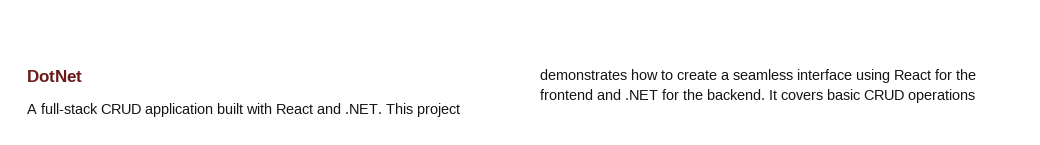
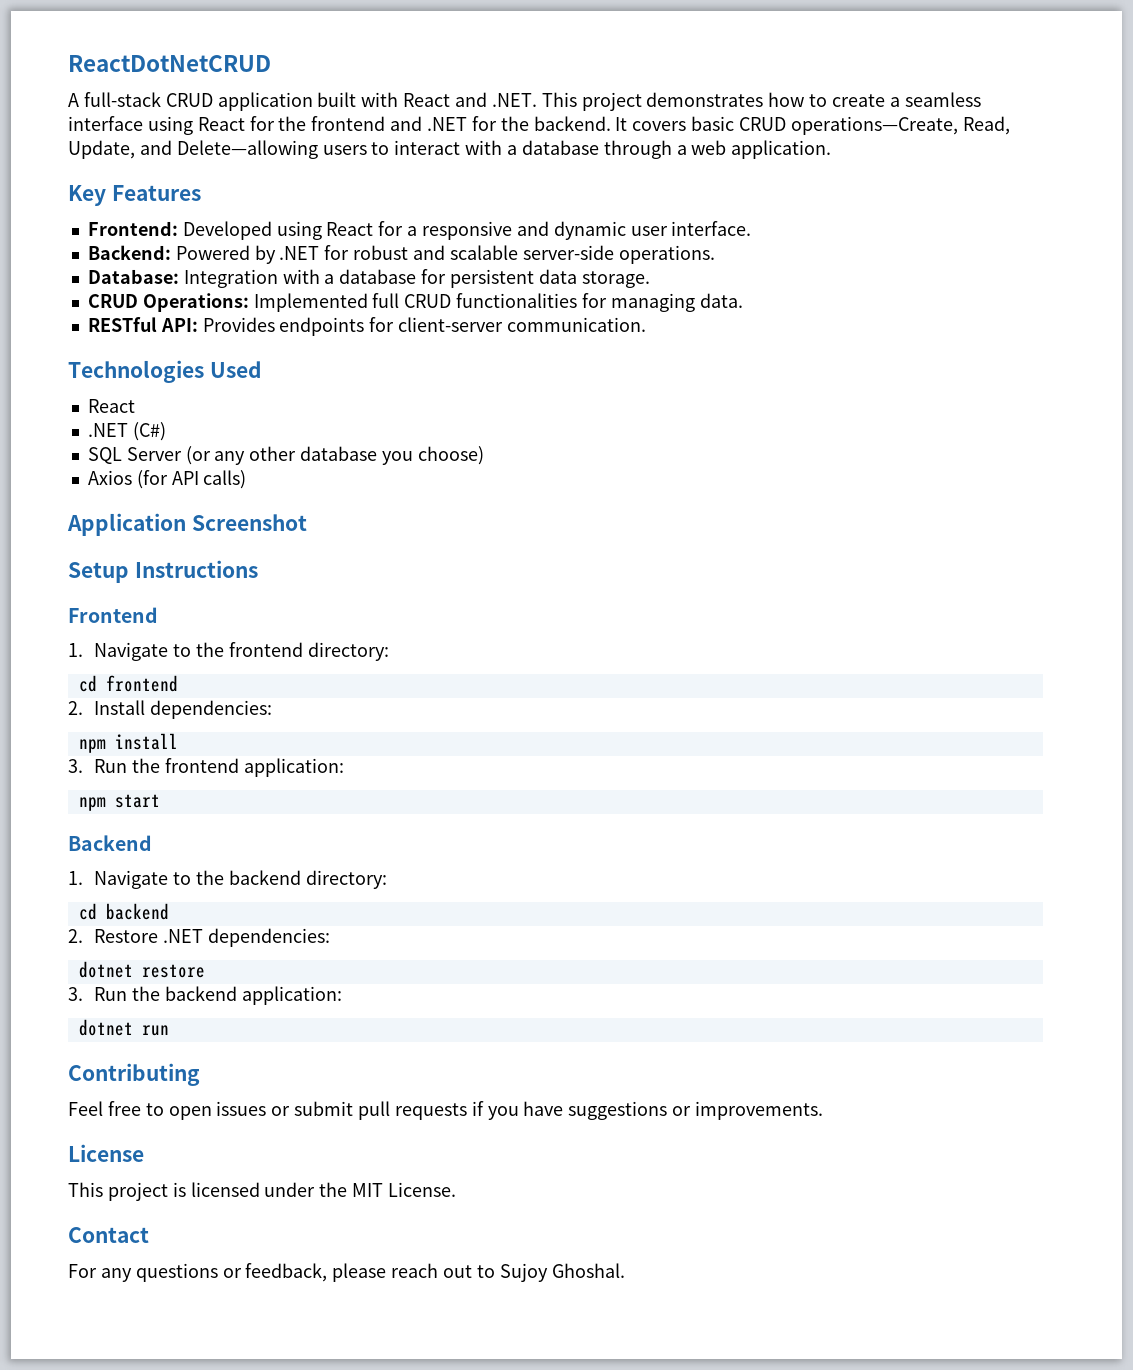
[27,70,82,82] DotNet -> [68,55,271,72] ReactDotNetCRUD
[908,89,975,103] operations -> [790,116,1010,135] [68,140,832,159] [68,185,201,206] [87,221,752,240] [87,245,715,264] [87,269,650,288] [87,293,743,312] [87,317,646,336] [68,360,262,383] [87,399,135,413] [87,422,166,441] [87,446,484,465] [87,470,247,489] [67,513,307,536] [68,560,258,583] [68,607,158,623] [68,642,389,661] [78,675,178,692] [68,700,272,719] [78,733,178,753] [68,758,344,777] [78,794,160,811] [68,835,152,851] [68,870,387,889] [78,903,169,920] [68,928,330,947] [78,961,205,978] [68,986,342,1005] [78,1019,169,1036] [68,1063,200,1086] [68,1101,824,1120] [68,1144,144,1162] [68,1182,457,1201] [68,1227,149,1243] [68,1263,625,1282] operations—Create, Read, Update, and Delete—allowing users to interact with a database through a web application. // Key Features // Frontend: Developed using React for a responsive and dynamic user interface. // Backend: Powered by .NET for robust and scalable server-side operations. // Database: Integration with a database for persistent data storage. // CRUD Operations: Implemented full CRUD functionalities for managing data. // RESTful API: Provides endpoints for client-server communication. // Technologies Used // React // .NET (C#) // SQL Server (or any other database you choose) // Axios (for API calls) // Application Screenshot // Setup Instructions // Frontend // 1. Navigate to the frontend directory: // cd frontend // 2. Install dependencies: // npm install // 3. Run the frontend application: // npm start // Backend // 1. Navigate to the backend directory: // cd backend // 2. Restore .NET dependencies: // dotnet restore // 3. Run the backend application: // dotnet run // Contributing // Feel free to open issues or submit pull requests if you have suggestions or improvements. // License // This project is licensed under the MIT License. // Contact // For any questions or feedback, please reach out to Sujoy Ghoshal.

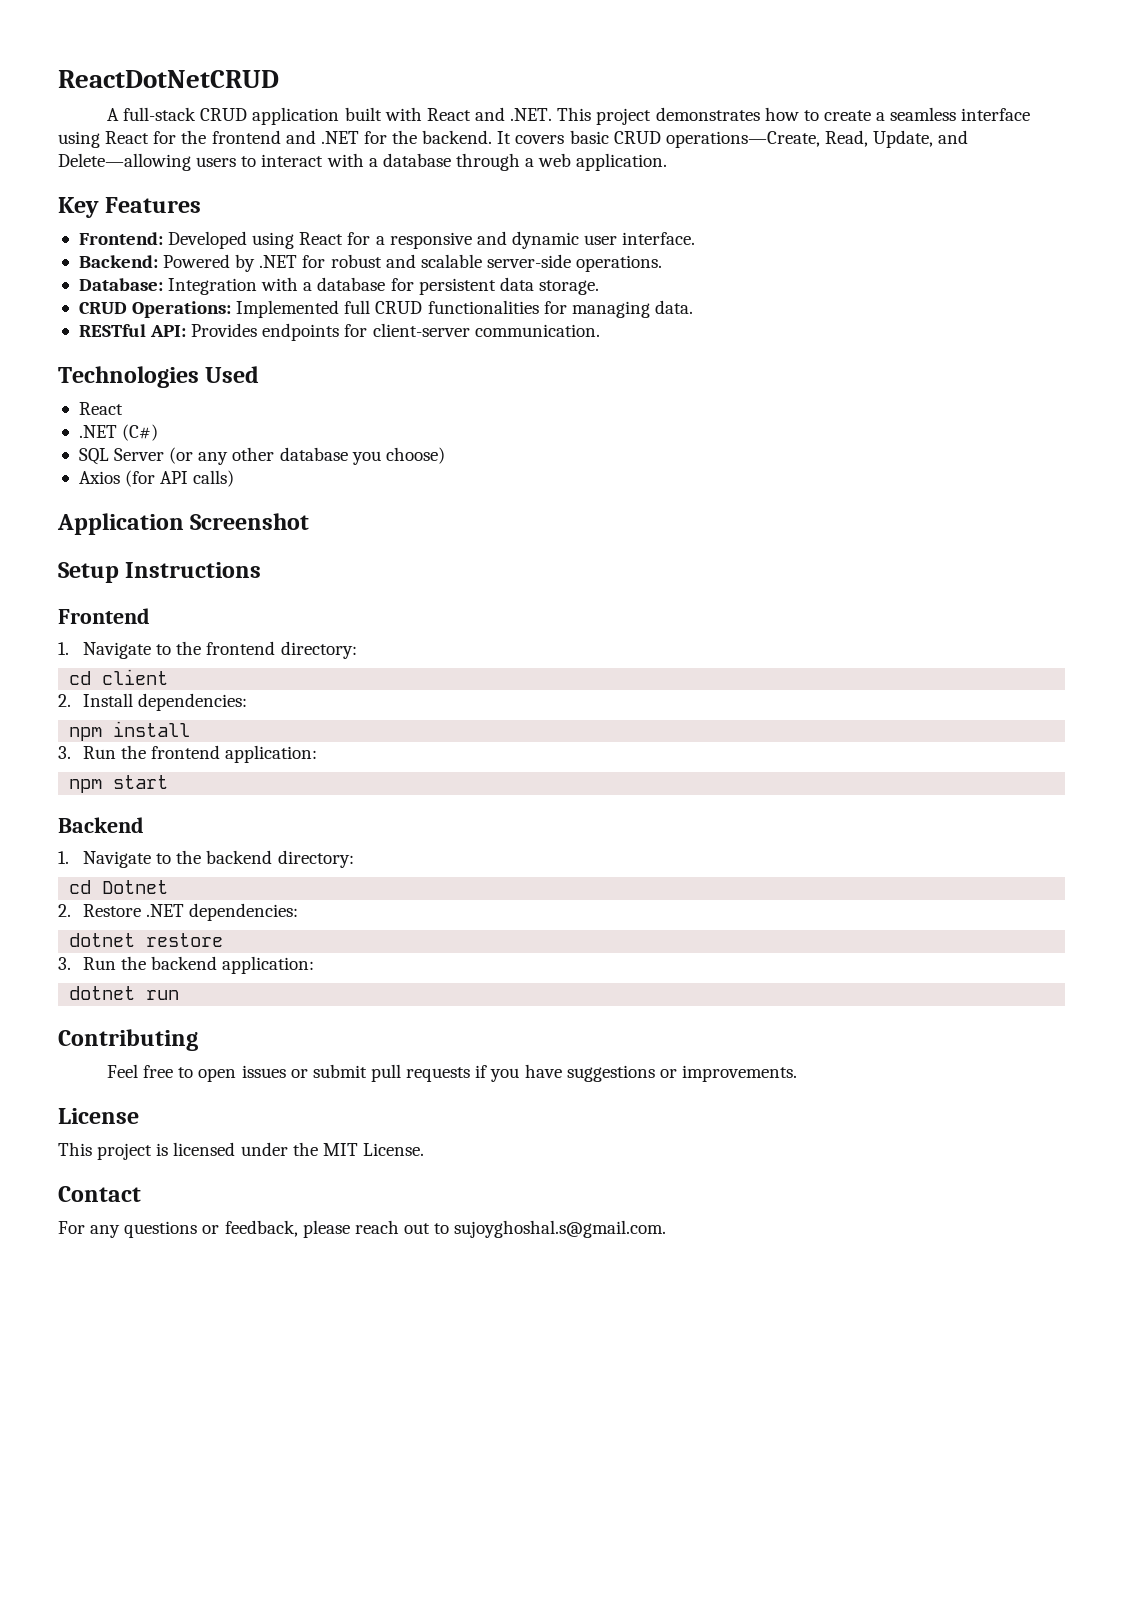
[105,675,178,692] frontend -> [102,669,169,685] client
[105,903,169,920] backend -> [102,880,169,894] Dotnet
[499,1263,625,1282] Sujoy Ghoshal. -> [454,1220,667,1238] sujoyghoshal.s@gmail.com.

